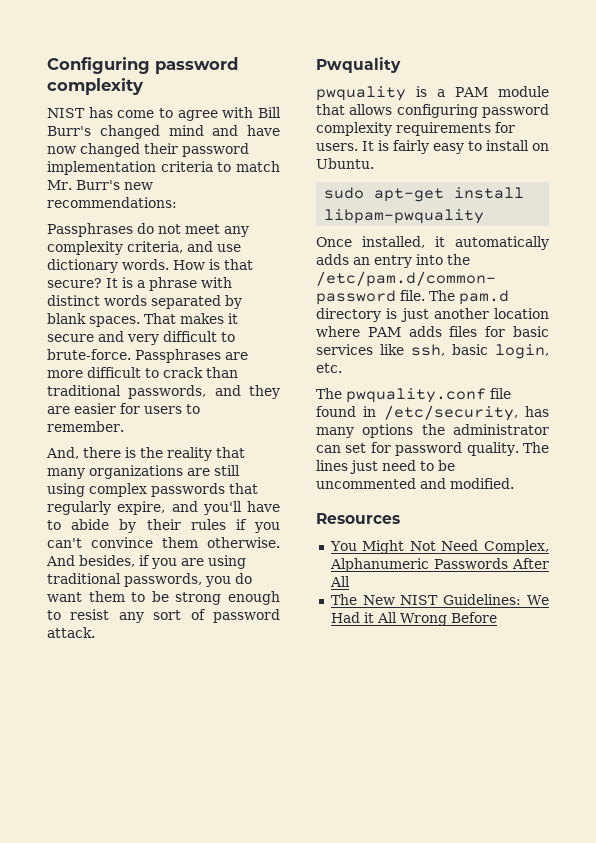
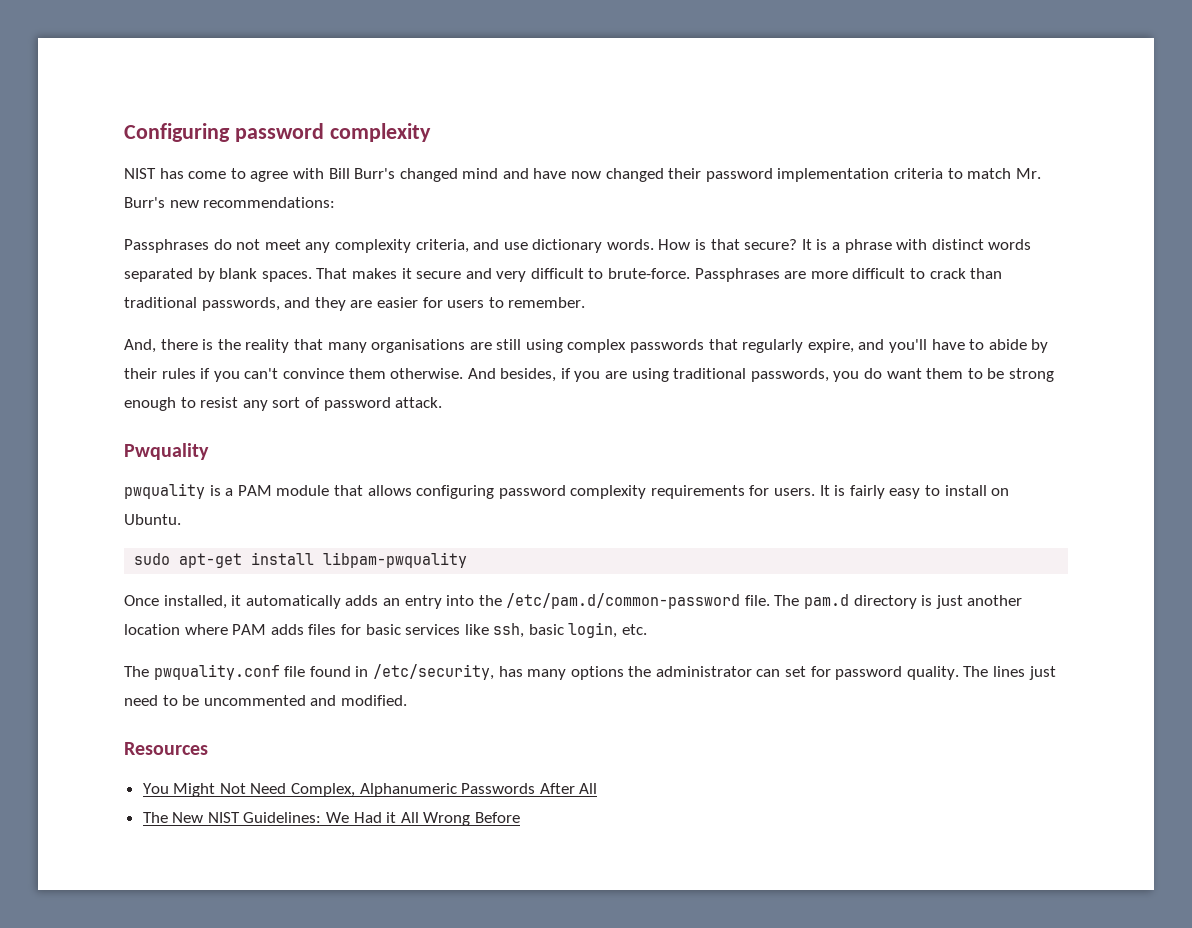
[89,465,183,479] organizations -> [371,339,466,353] organisations

